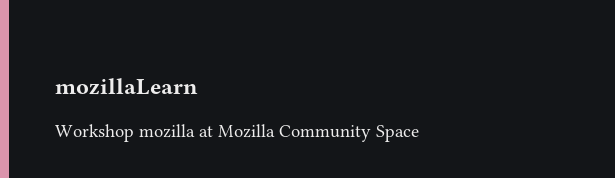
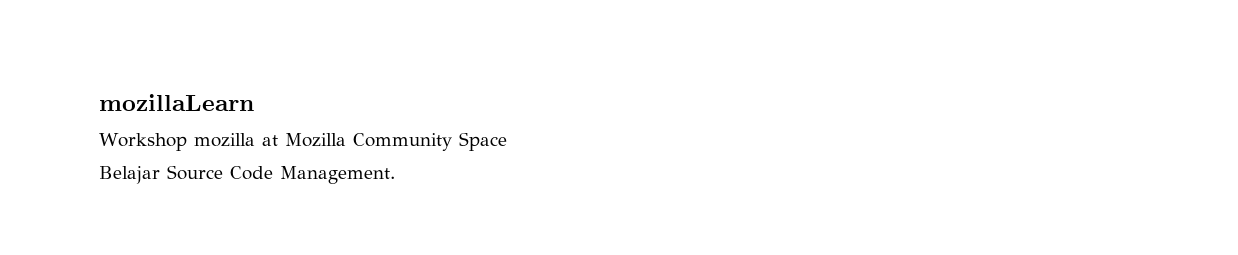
(419, 133) none -> [99,165,395,184] // Belajar Source Code Management.

